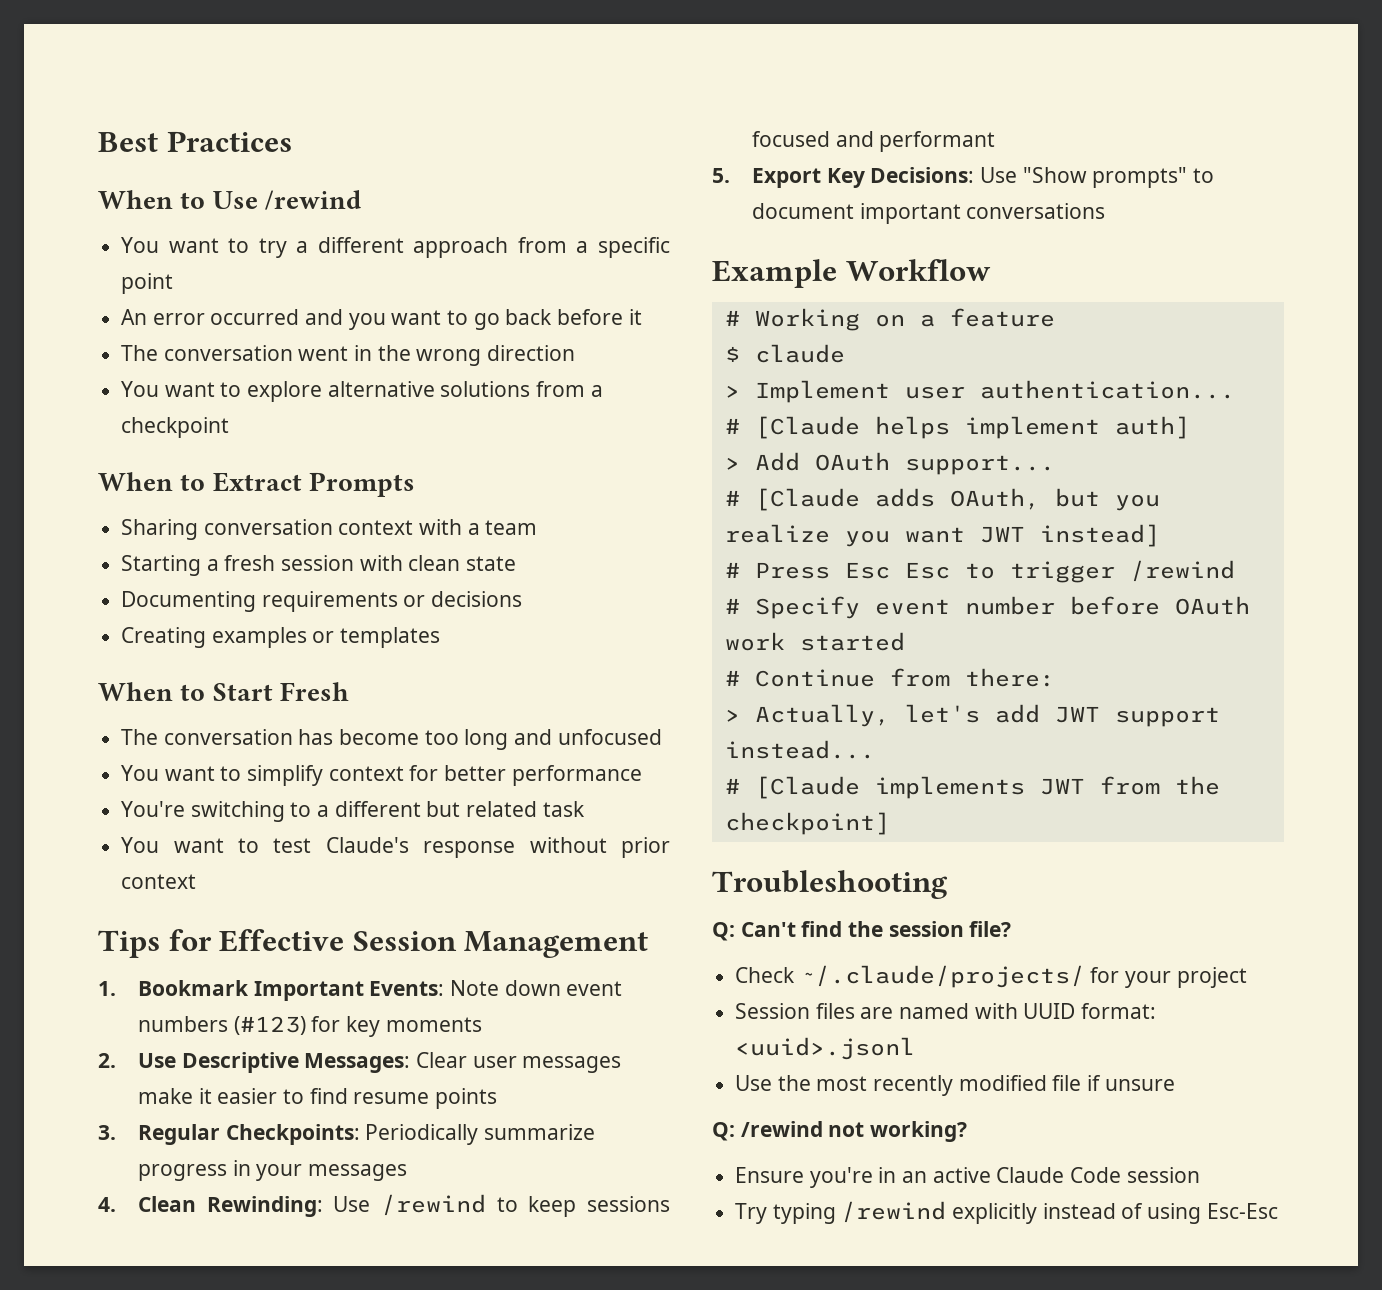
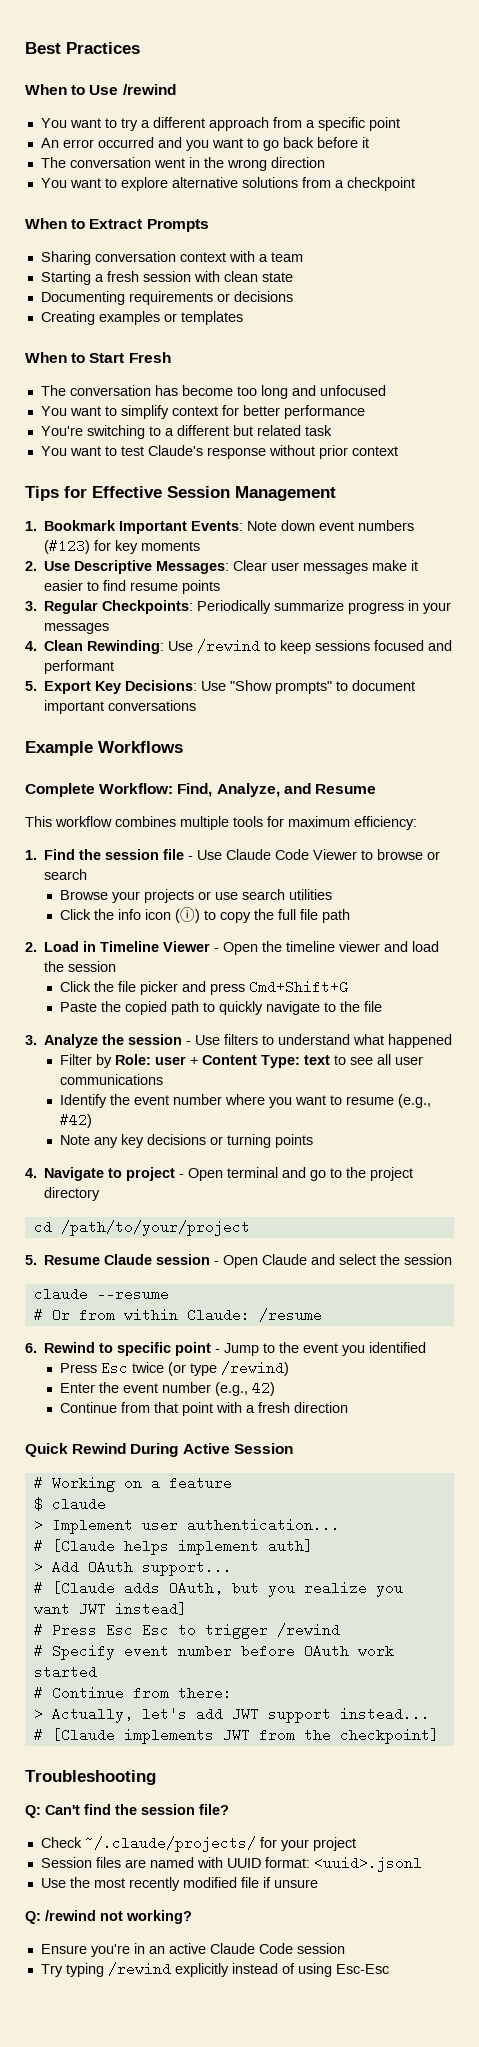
[845,259,991,281] Workflow -> [98,741,183,753] [25,783,376,797] [25,816,417,830] [25,849,441,860] [44,869,88,880] [59,889,332,903] [59,907,350,923] [25,941,440,955] [44,961,117,972] [59,980,348,995] [59,1001,382,1015] [25,1034,453,1048] [59,1054,423,1068] [59,1074,163,1085] [59,1094,431,1108] [59,1113,92,1128] [59,1134,313,1148] [25,1167,414,1181] [44,1187,101,1201] [33,1220,250,1236] [25,1254,453,1268] [33,1287,169,1301] [33,1308,322,1322] [25,1342,427,1356] [59,1361,289,1376] [59,1381,275,1396] [59,1402,348,1416] [25,1443,293,1457] Workflows // Complete Workflow: Find, Analyze, and Resume // This workflow combines multiple tools for maximum efficiency: // 1. Find the session file - Use Claude Code Viewer to browse or search // Browse your projects or use search utilities // Click the info icon (ⓘ) to copy the full file path // 2. Load in Timeline Viewer - Open the timeline viewer and load the session // Click the file picker and press Cmd+Shift+G // Paste the copied path to quickly navigate to the file // 3. Analyze the session - Use filters to understand what happened // Filter by Role: user + Content Type: text to see all user communications // Identify the event number where you want to resume (e.g., #42) // Note any key decisions or turning points // 4. Navigate to project - Open terminal and go to the project directory // cd /path/to/your/project // 5. Resume Claude session - Open Claude and select the session // claude --resume // # Or from within Claude: /resume // 6. Rewind to specific point - Jump to the event you identified // Press Esc twice (or type /rewind) // Enter the event number (e.g., 42) // Continue from that point with a fresh direction // Quick Rewind During Active Session

